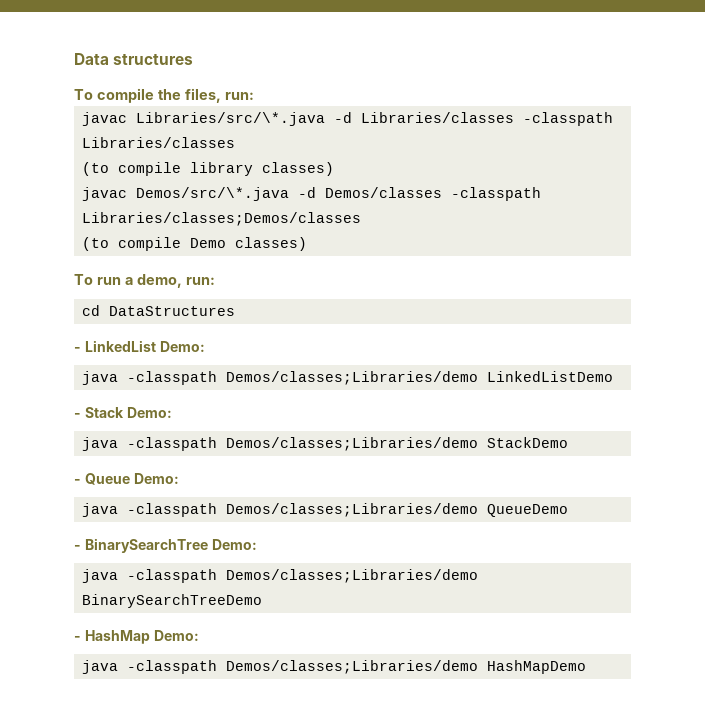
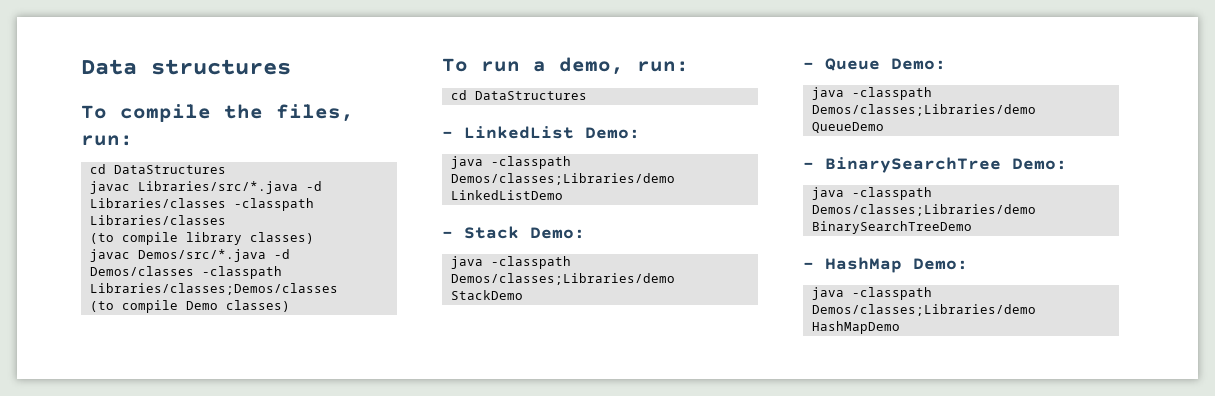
[82,112,326,126] // javac Libraries/src/\*.java -> [90,164,227,174] [90,181,299,194] // cd DataStructures // javac Libraries/src/*.java
[136,187,290,201] Demos/src/\*.java -> [138,249,267,262] Demos/src/*.java

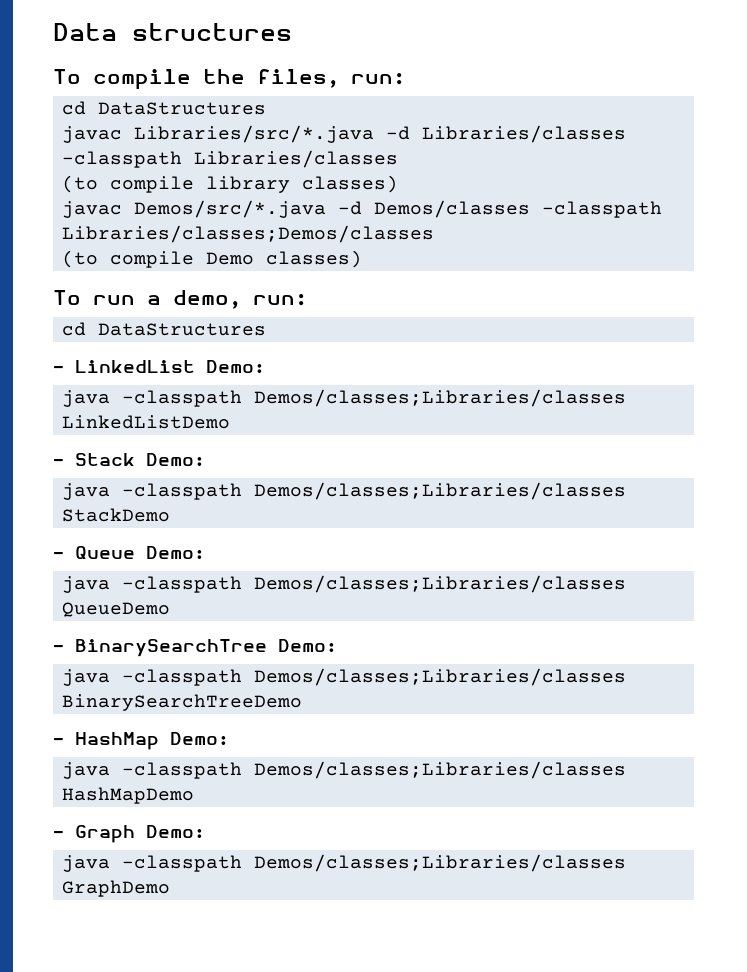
[451,173,676,185] Demos/classes;Libraries/demo -> [254,389,626,407] Demos/classes;Libraries/classes
[451,273,676,285] Demos/classes;Libraries/demo -> [254,482,626,500] Demos/classes;Libraries/classes
[812,104,1037,116] Demos/classes;Libraries/demo -> [254,575,626,593] Demos/classes;Libraries/classes
[812,204,1037,216] Demos/classes;Libraries/demo -> [254,668,626,686] Demos/classes;Libraries/classes
[812,304,1037,316] Demos/classes;Libraries/demo -> [254,761,626,779] Demos/classes;Libraries/classes
(901, 327) none -> [53,825,205,843] [62,854,626,872] [62,880,170,897] // - Graph Demo: // java -classpath Demos/classes;Libraries/classes GraphDemo

